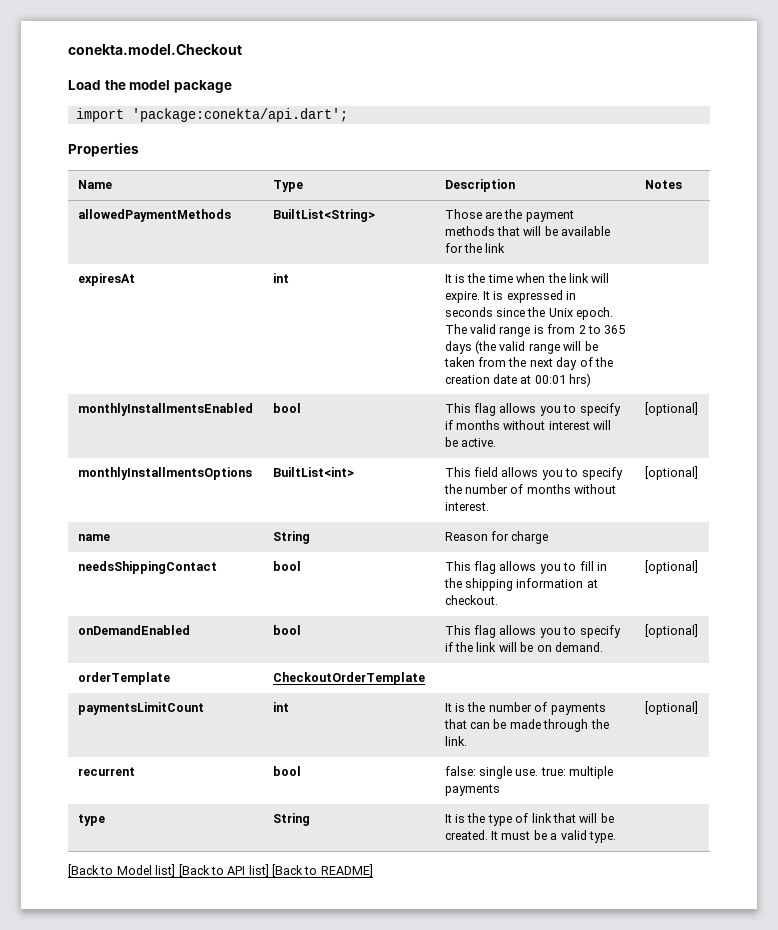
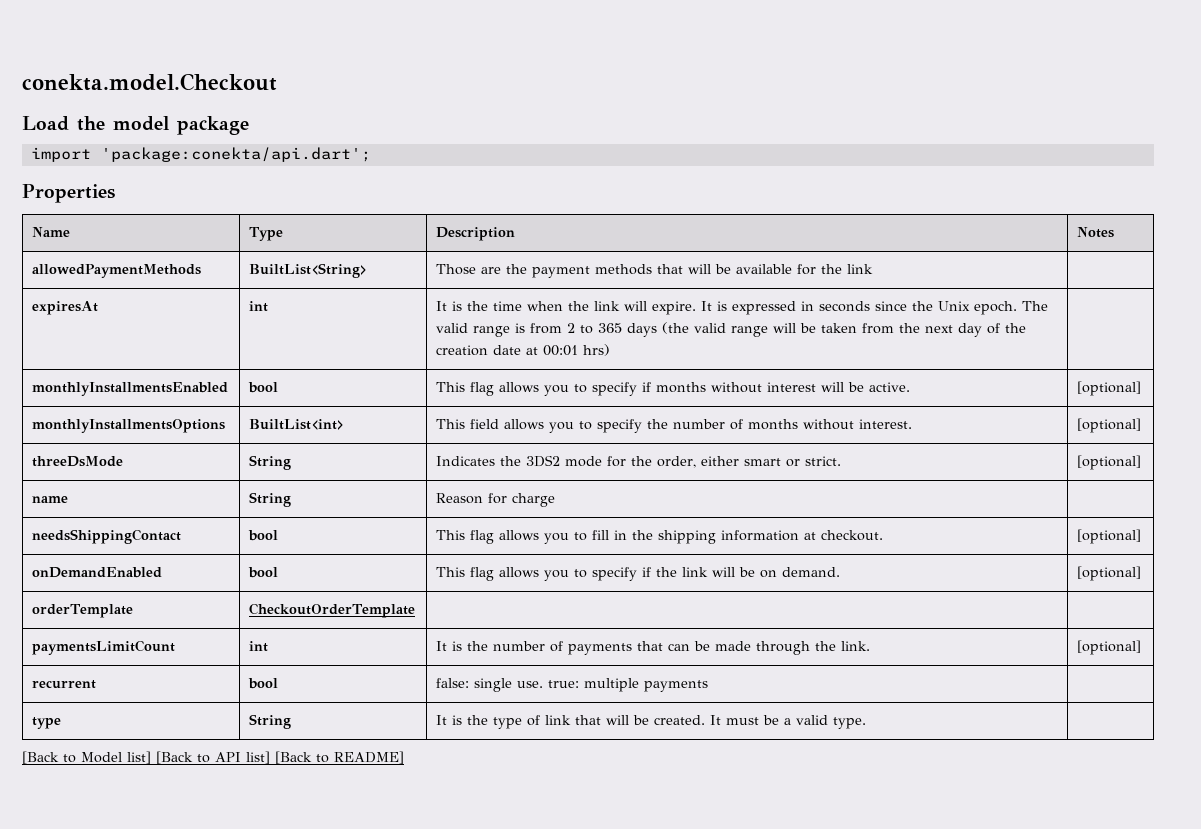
(698, 473) none -> [32,456,124,467] [249,455,292,470] [436,455,842,468] [1077,455,1142,470] // threeDsMode | String | Indicates the 3DS2 mode for the order, either smart or strict. | [optional]

